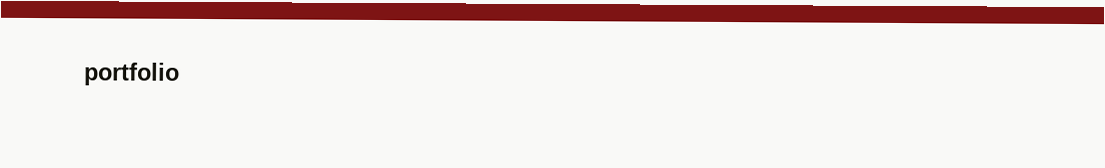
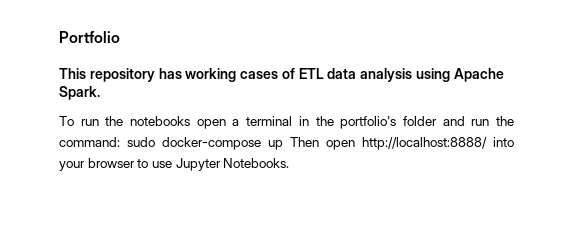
[83,62,180,86] portfolio -> [59,31,120,43] [59,68,504,82] [59,86,100,100] [59,116,514,129] [59,137,514,150] [59,158,290,171] Portfolio // This repository has working cases of ETL data analysis using Apache Spark. // To run the notebooks open a terminal in the portfolio's folder and run the command: sudo docker-compose up Then open http://localhost:8888/ into your browser to use Jupyter Notebooks.

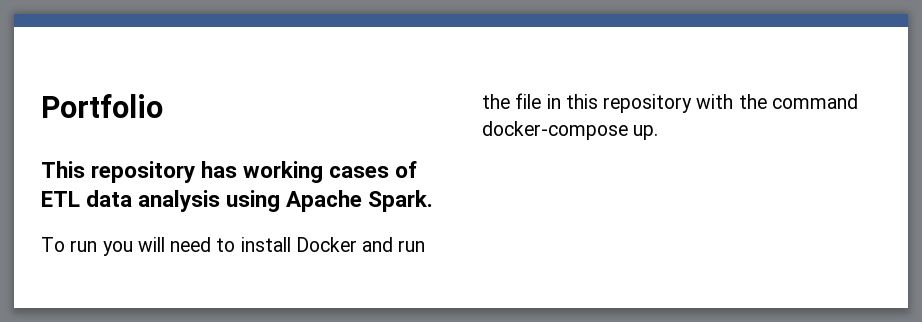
[105,116,514,129] [59,137,514,150] [59,158,290,171] the notebooks open a terminal in the portfolio's folder and run the command: sudo docker-compose up Then open http://localhost:8888/ into your browser to use Jupyter Notebooks. -> [102,237,426,256] [482,93,858,113] [482,121,659,140] you will need to install Docker and run the file in this repository with the command docker-compose up.

